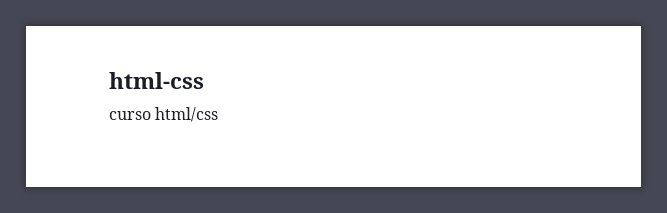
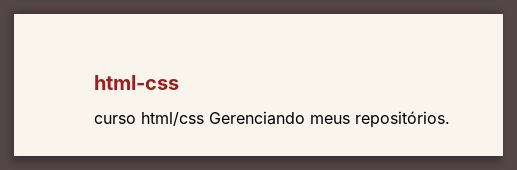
(219, 114) none -> [209,111,450,128] Gerenciando meus repositórios.

